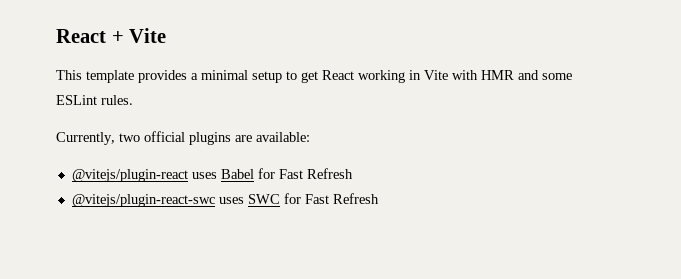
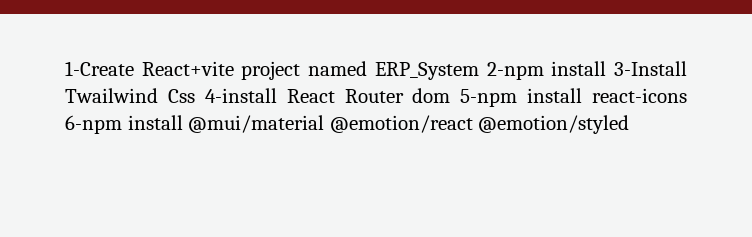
[56,28,167,43] [56,70,572,83] [56,95,133,105] [56,131,310,145] [71,168,353,182] [71,193,379,207] React + Vite // This template provides a minimal setup to get React working in Vite with HMR and some ESLint rules. // Currently, two official plugins are available: // @vitejs/plugin-react uses Babel for Fast Refresh // @vitejs/plugin-react-swc uses SWC for Fast Refresh -> [65,61,687,80] [65,88,687,107] [65,115,630,134] 1-Create React+vite project named ERP_System 2-npm install 3-Install Twailwind Css 4-install React Router dom 5-npm install react-icons 6-npm install @mui/material @emotion/react @emotion/styled

